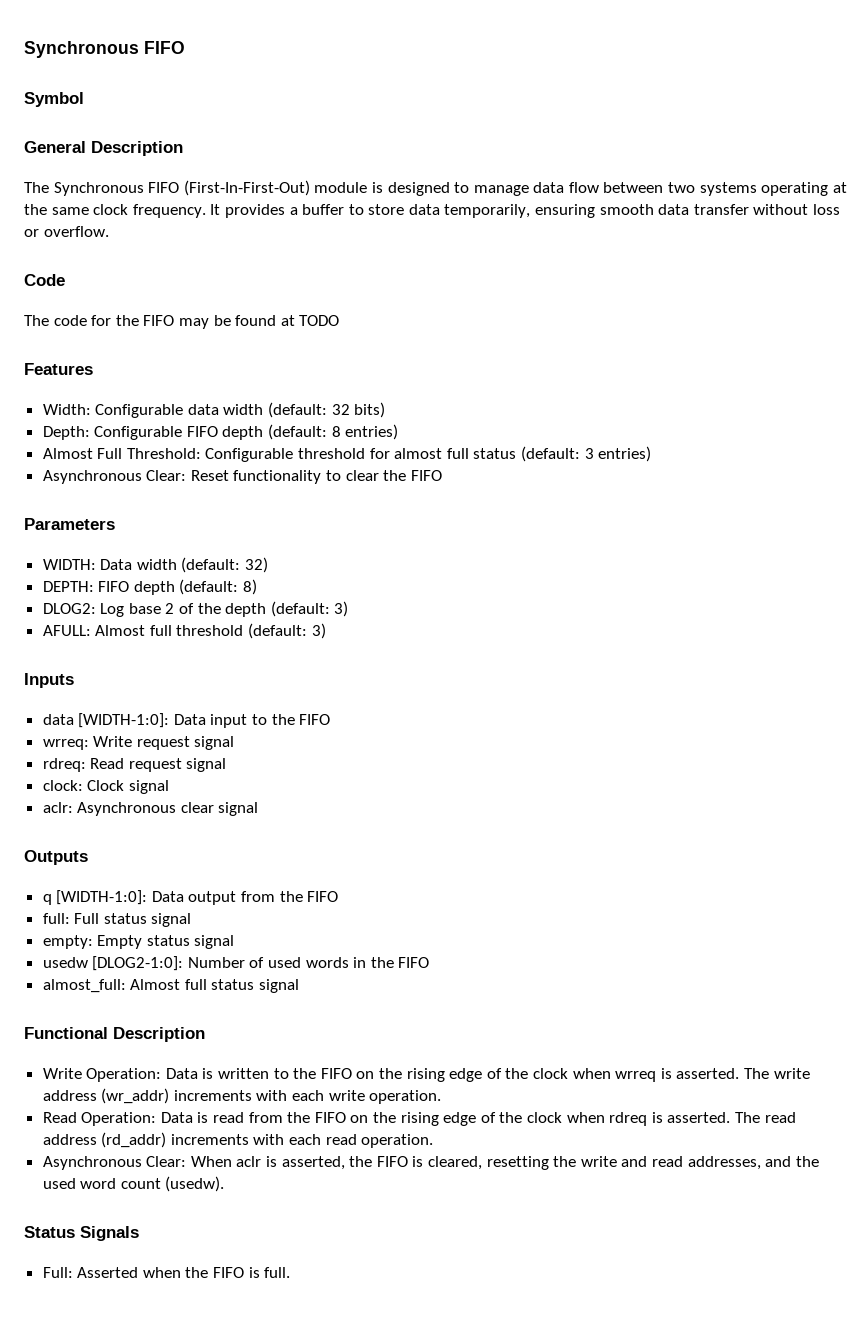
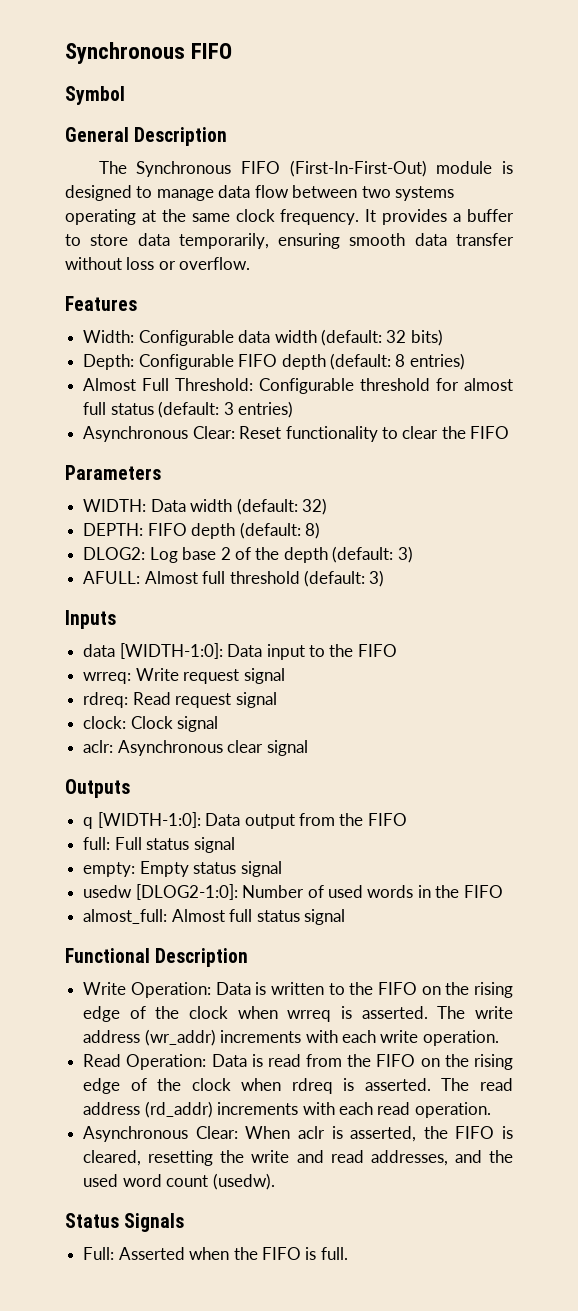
[24,274,65,286] [24,315,340,329] // Code // The code for the FIFO may be found at TODO -> (251, 263) none

